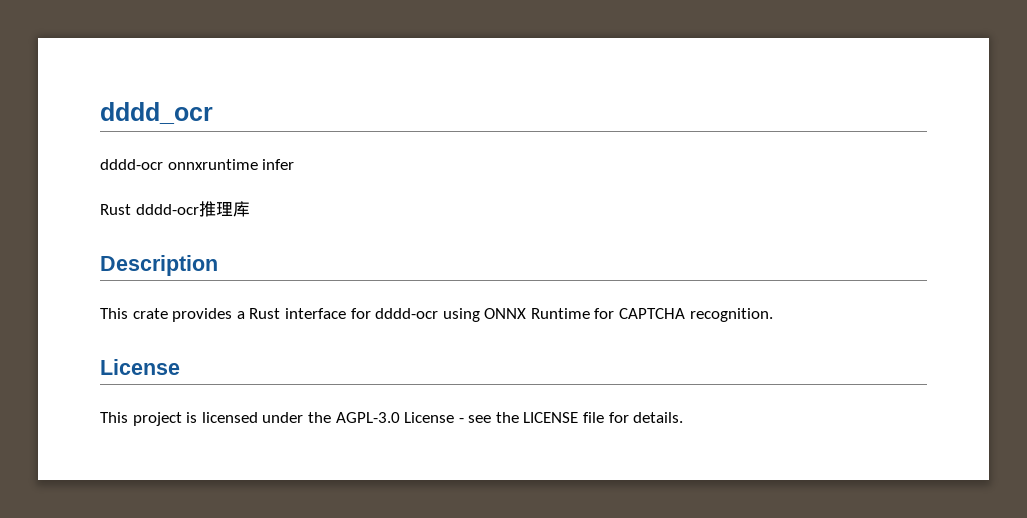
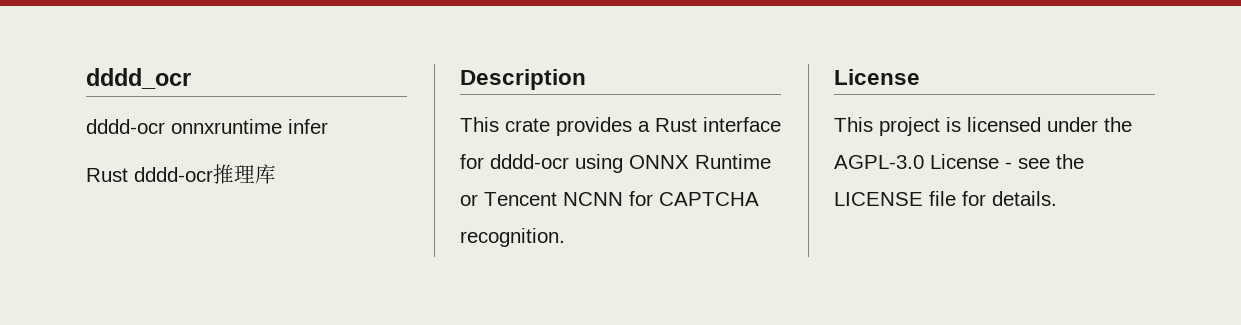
(590, 313) none -> [460,192,623,206] or Tencent NCNN

